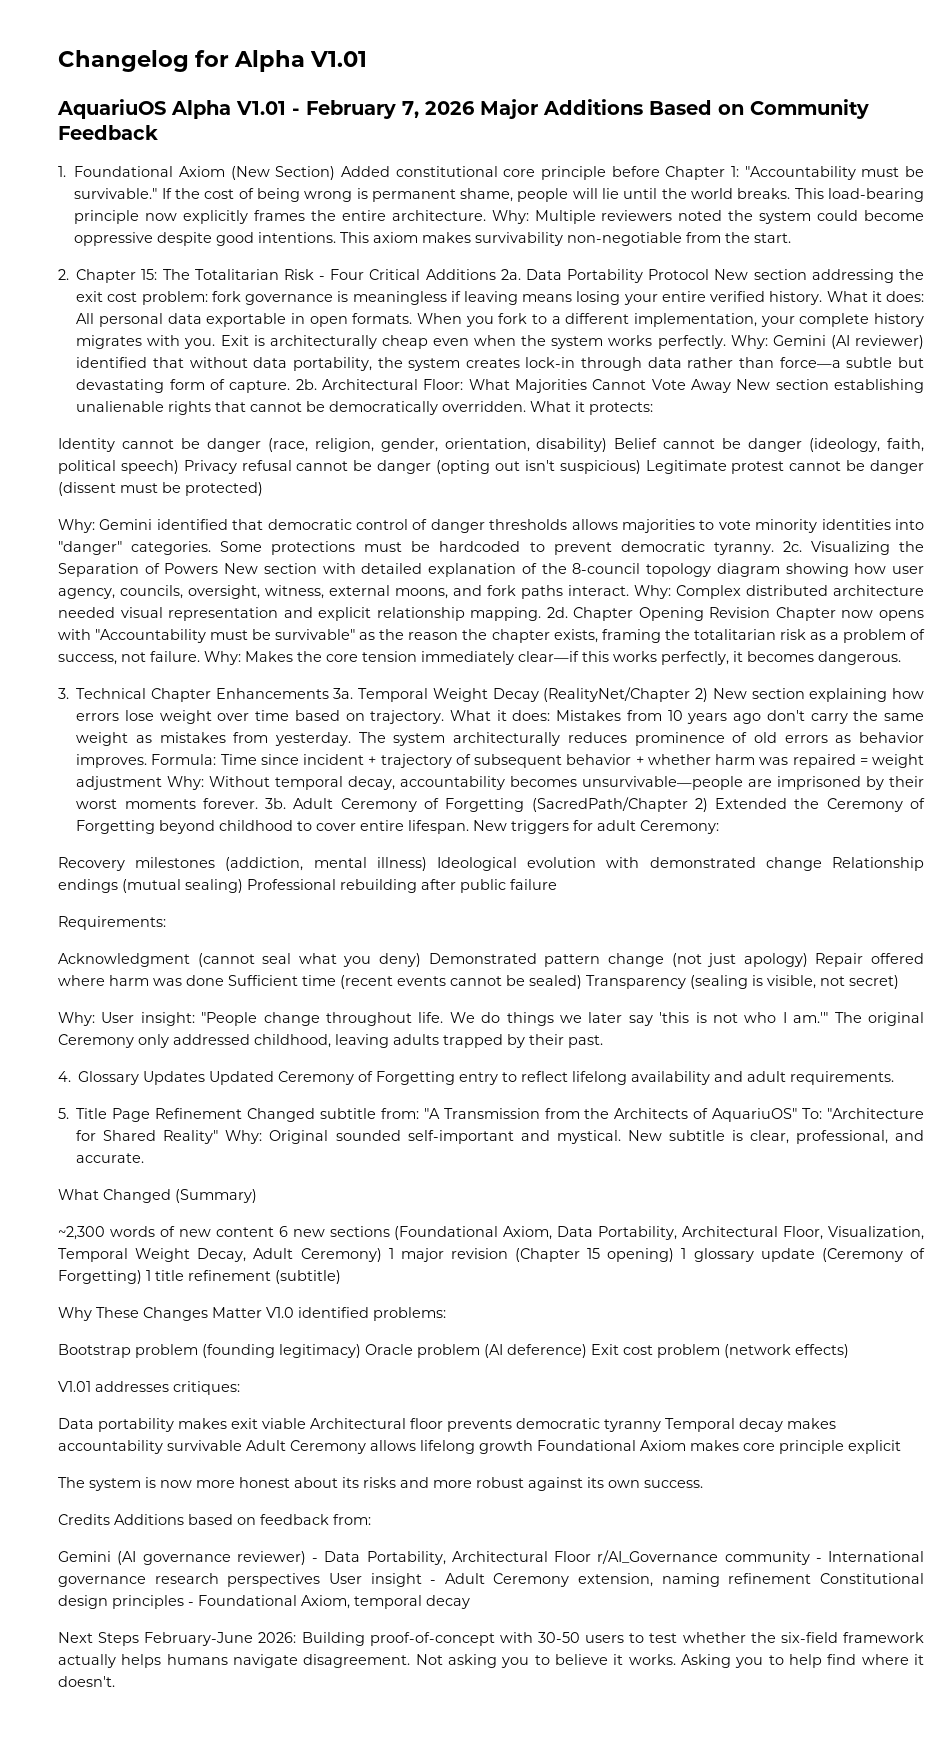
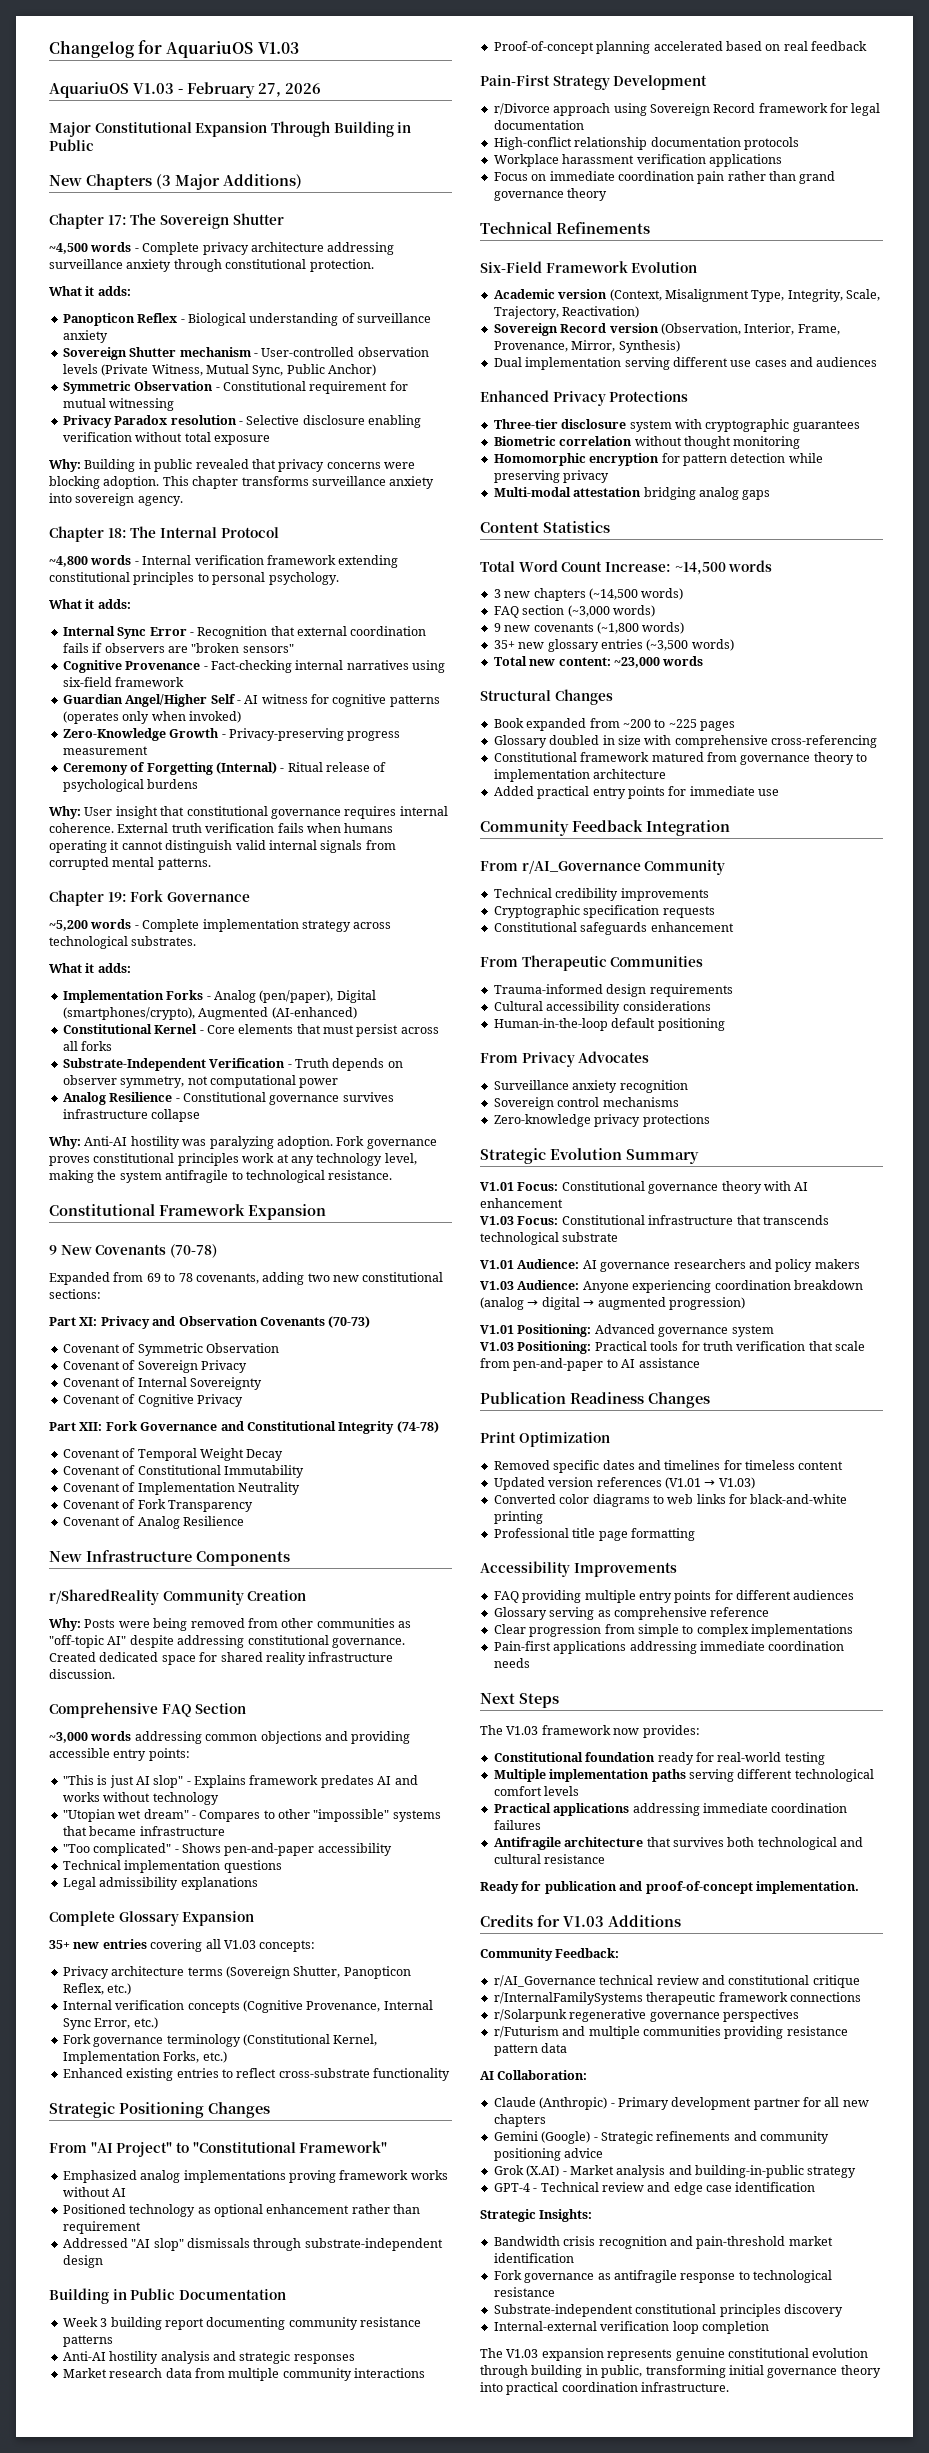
[234,50,368,72] [57,99,286,119] Alpha V1.01 // AquariuOS Alpha V1.01 -> [166,41,299,58] [49,82,174,98] AquariuOS V1.03 // AquariuOS V1.03
[402,101,419,118] 7, -> [258,83,281,97] 27,
[480,99,869,119] [58,125,158,140] [58,166,925,180] [74,188,925,202] [74,210,925,224] [74,232,792,246] [58,269,924,283] [76,291,925,305] [76,313,924,327] [76,335,924,349] [76,357,924,371] [76,379,924,393] [76,401,654,415] [58,438,925,452] [58,460,925,474] [58,482,263,496] [58,519,924,533] [58,541,925,555] [58,563,925,577] [58,585,924,599] [58,607,925,621] [58,629,925,643] [58,651,901,665] [58,687,924,702] [76,710,925,724] [76,732,924,746] [76,754,924,768] [76,776,925,790] [76,797,926,812] [76,820,720,834] [58,857,925,871] [58,879,557,893] [58,916,166,930] [58,953,925,967] [58,975,899,989] [58,1012,924,1026] [58,1034,603,1048] [58,1071,895,1085] [58,1108,925,1122] [76,1130,925,1144] [76,1153,145,1163] [58,1189,257,1203] [58,1226,925,1240] [58,1248,925,1262] [58,1270,341,1284] [58,1307,446,1321] [58,1344,849,1358] [58,1381,240,1395] [58,1418,836,1432] [58,1440,901,1454] [58,1477,703,1491] [58,1514,371,1525] [58,1550,924,1565] [58,1573,924,1587] [58,1595,470,1609] [58,1632,924,1646] [58,1654,925,1668] [58,1676,115,1687] Major Additions Based on Community Feedback // 1. Foundational Axiom (New Section) Added constitutional core principle before Chapter 1: "Accountability must be survivable." If the cost of being wrong is permanent shame, people will lie until the world breaks. This load-bearing principle now explicitly frames the entire architecture. Why: Multiple reviewers noted the system could become oppressive despite good intentions. This axiom makes survivability non-negotiable from the start. // 2. Chapter 15: The Totalitarian Risk - Four Critical Additions 2a. Data Portability Protocol New section addressing the exit cost problem: fork governance is meaningless if leaving means losing your entire verified history. What it does: All personal data exportable in open formats. When you fork to a different implementation, your complete history migrates with you. Exit is architecturally cheap even when the system works perfectly. Why: Gemini (AI reviewer) identified that without data portability, the system creates lock-in through data rather than force—a subtle but devastating form of capture. 2b. Architectural Floor: What Majorities Cannot Vote Away New section establishing unalienable rights that cannot be democratically overridden. What it protects: // Identity cannot be danger (race, religion, gender, orientation, disability) Belief cannot be danger (ideology, faith, political speech) Privacy refusal cannot be danger (opting out isn't suspicious) Legitimate protest cannot be danger (dissent must be protected) // Why: Gemini identified that democratic control of danger thresholds allows majorities to vote minority identities into "danger" categories. Some protections must be hardcoded to prevent democratic tyranny. 2c. Visualizing the Separation of Powers New section with detailed explanation of the 8-council topology diagram showing how user agency, councils, oversight, witness, external moons, and fork paths interact. Why: Complex distributed architecture needed visual representation and explicit relationship mapping. 2d. Chapter Opening Revision Chapter now opens with "Accountability must be survivable" as the reason the chapter exists, framing the totalitarian risk as a problem of success, not failure. Why: Makes the core tension immediately clear—if this works perfectly, it becomes dangerous. // 3. Technical Chapter Enhancements 3a. Temporal Weight Decay (RealityNet/Chapter 2) New section explaining how errors lose weight over time based on trajectory. What it does: Mistakes from 10 years ago don't carry the same weight as mistakes from yesterday. The system architecturally reduces prominence of old errors as behavior improves. Formula: Time since incident + trajectory of subsequent behavior + whether harm was repaired = weight adjustment Why: Without temporal decay, accountability becomes unsurvivable—people are imprisoned by their worst moments forever. 3b. Adult Ceremony of Forgetting (SacredPath/Chapter 2) Extended the Ceremony of Forgetting beyond childhood to cover entire lifespan. New triggers for adult Ceremony: // Recovery milestones (addiction, mental illness) Ideological evolution with demonstrated change Relationship endings (mutual sealing) Professional rebuilding after public failure // Requirements: // Acknowledgment (cannot seal what you deny) Demonstrated pattern change (not just apology) Repair offered where harm was done Sufficient time (recent events cannot be sealed) Transparency (sealing is visible, not secret) // Why: User insight: "People change throughout life. We do things we later say 'this is not who I am.'" The original Ceremony only addressed childhood, leaving adults trapped by their past. // 4. Glossary Updates Updated Ceremony of Forgetting entry to reflect lifelong availability and adult requirements. // 5. Title Page Refinement Changed subtitle from: "A Transmission from the Architects of AquariuOS" To: "Architecture for Shared Reality" Why: Original sounded self-important and mystical. New subtitle is clear, professional, and accurate. // What Changed (Summary) // ~2,300 words of new content 6 new sections (Foundational Axiom, Data Portability, Architectural Floor, Visualization, Temporal Weight Decay, Adult Ceremony) 1 major revision (Chapter 15 opening) 1 glossary update (Ceremony of Forgetting) 1 title refinement (subtitle) // Why These Changes Matter V1.0 identified problems: // Bootstrap problem (founding legitimacy) Oracle problem (AI deference) Exit cost problem (network effects) // V1.01 addresses critiques: // Data portability makes exit viable Architectural floor prevents democratic tyranny Temporal decay makes accountability survivable Adult Ceremony allows lifelong growth Foundational Axiom makes core principle explicit // The system is now more honest about its risks and more robust against its own success. // Credits Additions based on feedback from: // Gemini (AI governance reviewer) - Data Portability, Architectural Floor r/AI_Governance community - International governance research perspectives User insight - Adult Ceremony extension, naming refinement Constitutional design principles - Foundational Axiom, temporal decay // Next Steps February-June 2026: Building proof-of-concept with 30-50 users to test whether the six-field framework actually helps humans navigate disagreement. Not asking you to believe it works. Asking you to help find where it doesn't. -> [49,121,412,137] [49,139,94,151] [49,174,302,190] [49,213,284,229] [49,242,395,255] [49,259,374,272] [49,286,131,296] [62,313,431,326] [62,330,108,343] [62,347,429,360] [62,364,376,377] [62,381,408,394] [62,398,175,411] [62,415,421,428] [62,432,270,445] [49,459,415,472] [49,476,435,489] [49,493,183,506] [49,526,279,542] [49,555,399,568] [49,572,339,585] [49,599,131,609] [62,626,427,639] [62,643,294,653] [62,660,445,673] [62,677,185,687] [62,694,440,707] [62,711,241,724] [62,728,401,741] [62,746,148,755] [62,762,387,775] [62,779,199,792] [49,806,448,819] [49,823,394,833] [49,840,396,853] [49,857,211,870] [49,890,250,906] [49,919,392,932] [49,936,197,949] [49,963,131,973] [62,990,376,1003] [62,1007,357,1020] [62,1024,439,1037] [62,1041,113,1051] [62,1058,403,1071] [62,1075,339,1088] [62,1092,394,1105] [62,1109,201,1122] [49,1136,437,1149] [49,1153,417,1166] [49,1170,393,1183] [49,1204,326,1220] [49,1244,217,1258] [49,1272,444,1285] [49,1289,101,1299] [49,1316,371,1329] [62,1343,279,1356] [62,1360,247,1373] [62,1377,262,1390] [62,1394,243,1407] [49,1421,439,1434] [62,1448,284,1461] [62,1465,304,1478] [62,1482,300,1495] [62,1499,253,1512] [62,1516,244,1529] [49,1550,290,1566] [49,1589,307,1605] [49,1618,411,1631] [49,1635,405,1648] [49,1652,394,1665] [49,1669,115,1679] [49,1702,247,1718] [49,1731,411,1744] [49,1748,190,1761] [62,1775,418,1788] [62,1792,219,1805] [62,1809,441,1822] [62,1826,225,1836] [62,1843,392,1856] [62,1860,282,1873] [62,1877,258,1890] [49,1911,255,1926] [49,1939,316,1952] [62,1966,411,1979] [62,1983,132,1995] [62,2000,433,2013] [62,2017,158,2030] [62,2034,378,2047] [62,2051,227,2064] [62,2068,450,2081] [49,2102,270,2118] [49,2141,388,2157] [62,2170,448,2183] [62,2187,127,2197] [62,2204,420,2217] [62,2221,141,2234] [62,2238,443,2251] [62,2255,103,2268] [49,2288,286,2304] [62,2317,421,2330] [62,2335,113,2347] [62,2351,355,2364] [62,2368,425,2381] [493,41,867,54] [480,75,708,90] [493,103,881,116] [493,120,584,130] [493,137,799,150] [493,154,782,167] [493,171,836,184] [493,188,608,201] [480,222,650,234] [480,261,698,273] [493,289,880,302] [493,306,640,319] [493,323,840,336] [493,340,680,353] [493,357,878,370] [480,390,689,406] [493,419,860,432] [493,436,801,449] [493,453,823,466] [493,470,610,483] [493,487,771,500] [480,521,610,533] [480,560,773,575] [493,588,684,601] [493,605,655,618] [493,622,685,634] [493,639,734,652] [493,656,704,668] [480,689,613,705] [493,718,735,731] [493,735,877,748] [493,752,867,765] [493,769,667,782] [493,786,779,799] [480,820,730,836] [480,860,726,875] [493,888,709,901] [493,905,715,918] [493,922,734,935] [480,955,704,971] [493,984,733,997] [493,1001,711,1014] [493,1018,725,1031] [480,1051,650,1067] [493,1080,688,1093] [493,1097,679,1110] [493,1114,710,1127] [480,1148,699,1164] [480,1181,809,1194] [480,1198,563,1208] [480,1215,829,1225] [480,1232,619,1245] [480,1259,860,1272] [480,1280,863,1293] [480,1297,745,1310] [480,1324,774,1337] [480,1341,865,1354] [480,1358,700,1371] [480,1392,710,1408] [480,1432,610,1447] [493,1460,844,1473] [493,1477,755,1490] [493,1494,848,1507] [493,1511,543,1524] [493,1528,695,1541] [480,1561,677,1577] [493,1590,855,1603] [493,1607,770,1620] [493,1624,853,1637] [493,1641,845,1654] [493,1658,530,1668] [480,1693,559,1708] [480,1725,700,1738] [493,1752,825,1765] [493,1769,874,1782] [493,1786,580,1796] [493,1803,848,1816] [493,1820,541,1830] [493,1837,863,1850] [493,1854,606,1864] [480,1881,859,1894] [480,1915,681,1927] [480,1948,620,1961] [493,1975,860,1988] [493,1992,861,2005] [493,2009,799,2022] [493,2026,848,2039] [493,2043,568,2056] [480,2070,588,2080] [493,2097,869,2110] [493,2114,546,2127] [493,2131,829,2144] [493,2148,604,2161] [493,2165,857,2178] [493,2182,816,2195] [480,2209,593,2222] [493,2236,833,2249] [493,2253,574,2263] [493,2270,832,2283] [493,2287,555,2297] [493,2304,843,2317] [493,2321,769,2334] [480,2348,869,2361] [480,2365,881,2378] [480,2382,730,2395] // Major Constitutional Expansion Through Building in Public // New Chapters (3 Major Additions) // Chapter 17: The Sovereign Shutter // ~4,500 words - Complete privacy architecture addressing surveillance anxiety through constitutional protection. // What it adds: // Panopticon Reflex - Biological understanding of surveillance anxiety // Sovereign Shutter mechanism - User-controlled observation levels (Private Witness, Mutual Sync, Public Anchor) // Symmetric Observation - Constitutional requirement for mutual witnessing // Privacy Paradox resolution - Selective disclosure enabling verification without total exposure // Why: Building in public revealed that privacy concerns were blocking adoption. This chapter transforms surveillance anxiety into sovereign agency. // Chapter 18: The Internal Protocol // ~4,800 words - Internal verification framework extending constitutional principles to personal psychology. // What it adds: // Internal Sync Error - Recognition that external coordination fails if observers are "broken sensors" // Cognitive Provenance - Fact-checking internal narratives using six-field framework // Guardian Angel/Higher Self - AI witness for cognitive patterns (operates only when invoked) // Zero-Knowledge Growth - Privacy-preserving progress measurement // Ceremony of Forgetting (Internal) - Ritual release of psychological burdens // Why: User insight that constitutional governance requires internal coherence. External truth verification fails when humans operating it cannot distinguish valid internal signals from corrupted mental patterns. // Chapter 19: Fork Governance // ~5,200 words - Complete implementation strategy across technological substrates. // What it adds: // Implementation Forks - Analog (pen/paper), Digital (smartphones/crypto), Augmented (AI-enhanced) // Constitutional Kernel - Core elements that must persist across all forks // Substrate-Independent Verification - Truth depends on observer symmetry, not computational power // Analog Resilience - Constitutional governance survives infrastructure collapse // Why: Anti-AI hostility was paralyzing adoption. Fork governance proves constitutional principles work at any technology level, making the system antifragile to technological resistance. // Constitutional Framework Expansion // 9 New Covenants (70-78) // Expanded from 69 to 78 covenants, adding two new constitutional sections: // Part XI: Privacy and Observation Covenants (70-73) // Covenant of Symmetric Observation // Covenant of Sovereign Privacy // Covenant of Internal Sovereignty // Covenant of Cognitive Privacy // Part XII: Fork Governance and Constitutional Integrity (74-78) // Covenant of Temporal Weight Decay // Covenant of Constitutional Immutability // Covenant of Implementation Neutrality // Covenant of Fork Transparency // Covenant of Analog Resilience // New Infrastructure Components // r/SharedReality Community Creation // Why: Posts were being removed from other communities as "off-topic AI" despite addressing constitutional governance. Created dedicated space for shared reality infrastructure discussion. // Comprehensive FAQ Section // ~3,000 words addressing common objections and providing accessible entry points: // "This is just AI slop" - Explains framework predates AI and works without technology // "Utopian wet dream" - Compares to other "impossible" systems that became infrastructure // "Too complicated" - Shows pen-and-paper accessibility // Technical implementation questions // Legal admissibility explanations // Complete Glossary Expansion // 35+ new entries covering all V1.03 concepts: // Privacy architecture terms (Sovereign Shutter, Panopticon Reflex, etc.) // Internal verification concepts (Cognitive Provenance, Internal Sync Error, etc.) // Fork governance terminology (Constitutional Kernel, Implementation Forks, etc.) // Enhanced existing entries to reflect cross-substrate functionality // Strategic Positioning Changes // From "AI Project" to "Constitutional Framework" // Emphasized analog implementations proving framework works without AI // Positioned technology as optional enhancement rather than requirement // Addressed "AI slop" dismissals through substrate-independent design // Building in Public Documentation // Week 3 building report documenting community resistance patterns // Anti-AI hostility analysis and strategic responses // Market research data from multiple community interactions // Proof-of-concept planning accelerated based on real feedback // Pain-First Strategy Development // r/Divorce approach using Sovereign Record framework for legal documentation // High-conflict relationship documentation protocols // Workplace harassment verification applications // Focus on immediate coordination pain rather than grand governance theory // Technical Refinements // Six-Field Framework Evolution // Academic version (Context, Misalignment Type, Integrity, Scale, Trajectory, Reactivation) // Sovereign Record version (Observation, Interior, Frame, Provenance, Mirror, Synthesis) // Dual implementation serving different use cases and audiences // Enhanced Privacy Protections // Three-tier disclosure system with cryptographic guarantees // Biometric correlation without thought monitoring // Homomorphic encryption for pattern detection while preserving privacy // Multi-modal attestation bridging analog gaps // Content Statistics // Total Word Count Increase: ~14,500 words // 3 new chapters (~14,500 words) // FAQ section (~3,000 words) // 9 new covenants (~1,800 words) // 35+ new glossary entries (~3,500 words) // Total new content: ~23,000 words // Structural Changes // Book expanded from ~200 to ~225 pages // Glossary doubled in size with comprehensive cross-referencing // Constitutional framework matured from governance theory to implementation architecture // Added practical entry points for immediate use // Community Feedback Integration // From r/AI_Governance Community // Technical credibility improvements // Cryptographic specification requests // Constitutional safeguards enhancement // From Therapeutic Communities // Trauma-informed design requirements // Cultural accessibility considerations // Human-in-the-loop default positioning // From Privacy Advocates // Surveillance anxiety recognition // Sovereign control mechanisms // Zero-knowledge privacy protections // Strategic Evolution Summary // V1.01 Focus: Constitutional governance theory with AI enhancement // V1.03 Focus: Constitutional infrastructure that transcends technological substrate // V1.01 Audience: AI governance researchers and policy makers // V1.03 Audience: Anyone experiencing coordination breakdown (analog → digital → augmented progression) // V1.01 Positioning: Advanced governance system // V1.03 Positioning: Practical tools for truth verification that scale from pen-and-paper to AI assistance // Publication Readiness Changes // Print Optimization // Removed specific dates and timelines for timeless content // Updated version references (V1.01 → V1.03) // Converted color diagrams to web links for black-and-white printing // Professional title page formatting // Accessibility Improvements // FAQ providing multiple entry points for different audiences // Glossary serving as comprehensive reference // Clear progression from simple to complex implementations // Pain-first applications addressing immediate coordination needs // Next Steps // The V1.03 framework now provides: // Constitutional foundation ready for real-world testing // Multiple implementation paths serving different technological comfort levels // Practical applications addressing immediate coordination failures // Antifragile architecture that survives both technological and cultural resistance // Ready for publication and proof-of-concept implementation. // Credits for V1.03 Additions // Community Feedback: // r/AI_Governance technical review and constitutional critique // r/InternalFamilySystems therapeutic framework connections // r/Solarpunk regenerative governance perspectives // r/Futurism and multiple communities providing resistance pattern data // AI Collaboration: // Claude (Anthropic) - Primary development partner for all new chapters // Gemini (Google) - Strategic refinements and community positioning advice // Grok (X.AI) - Market analysis and building-in-public strategy // GPT-4 - Technical review and edge case identification // Strategic Insights: // Bandwidth crisis recognition and pain-threshold market identification // Fork governance as antifragile response to technological resistance // Substrate-independent constitutional principles discovery // Internal-external verification loop completion // The V1.03 expansion represents genuine constitutional evolution through building in public, transforming initial governance theory into practical coordination infrastructure.

